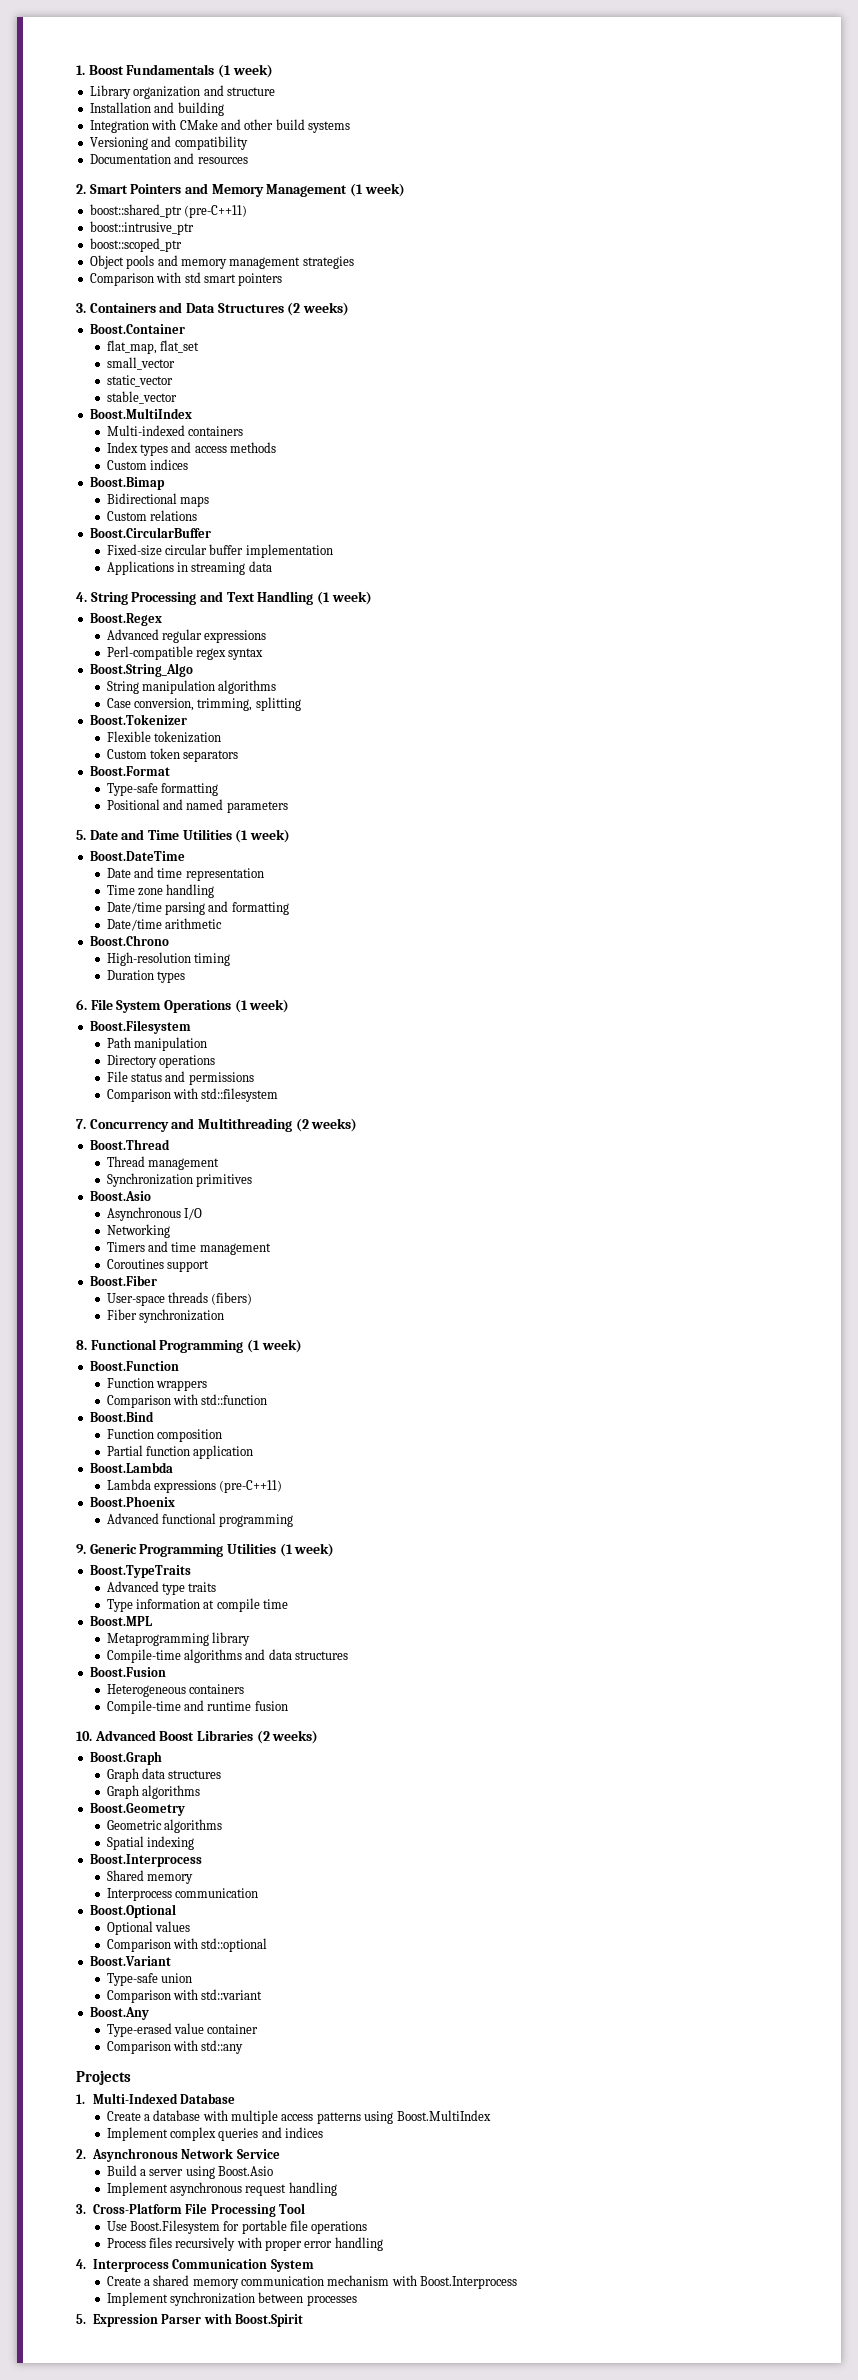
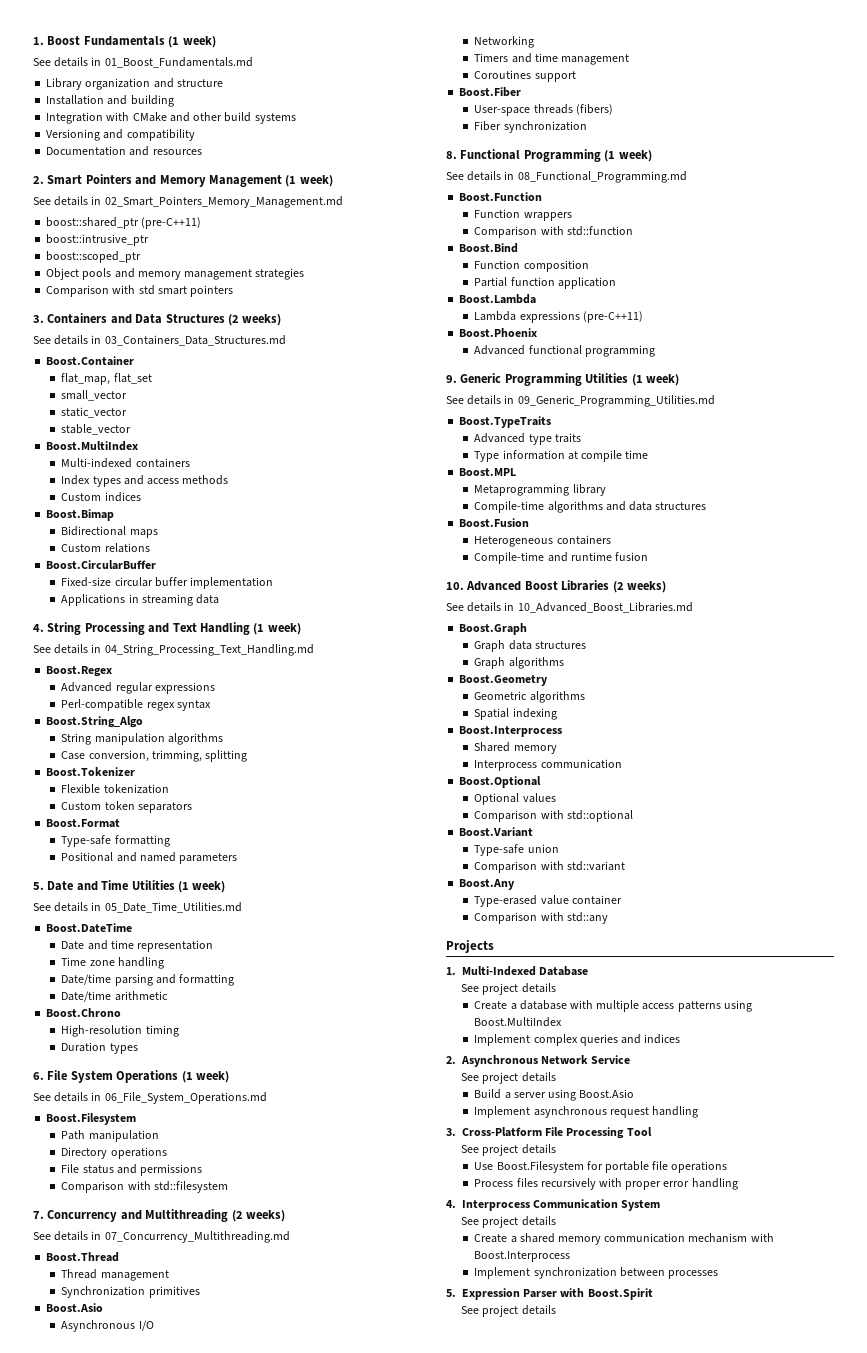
(273, 71) none -> [33,57,253,68] // See details in 01_Boost_Fundamentals.md
(405, 190) none -> [33,196,343,208] // See details in 02_Smart_Pointers_Memory_Management.md
(349, 309) none -> [33,335,286,346] // See details in 03_Containers_Data_Structures.md
(372, 598) none -> [33,644,314,656] // See details in 04_String_Processing_Text_Handling.md
(290, 836) none -> [33,902,242,913] // See details in 05_Date_Time_Utilities.md
(290, 1006) none -> [33,1092,267,1104] // See details in 06_File_System_Operations.md
(358, 1125) none -> [33,1231,290,1243] // See details in 07_Concurrency_Multithreading.md
(302, 1346) none -> [446,171,687,183] // See details in 08_Functional_Programming.md
(335, 1550) none -> [446,395,715,407] // See details in 09_Generic_Programming_Utilities.md
(319, 1737) none -> [446,602,693,613] // See details in 10_Advanced_Boost_Libraries.md
(236, 2098) none -> [461,983,556,995] // See project details
(280, 2154) none -> [461,1072,556,1084] // See project details
(305, 2208) none -> [461,1144,556,1156] // See project details
(314, 2265) none -> [461,1216,556,1228] // See project details
(303, 2320) none -> [461,1305,556,1317] // See project details

